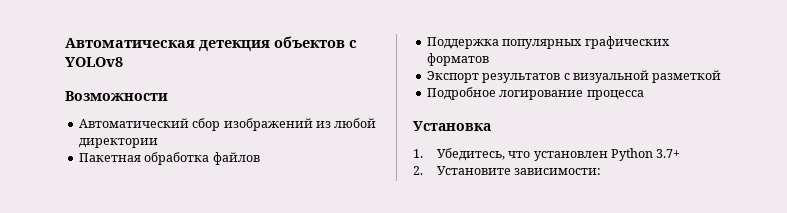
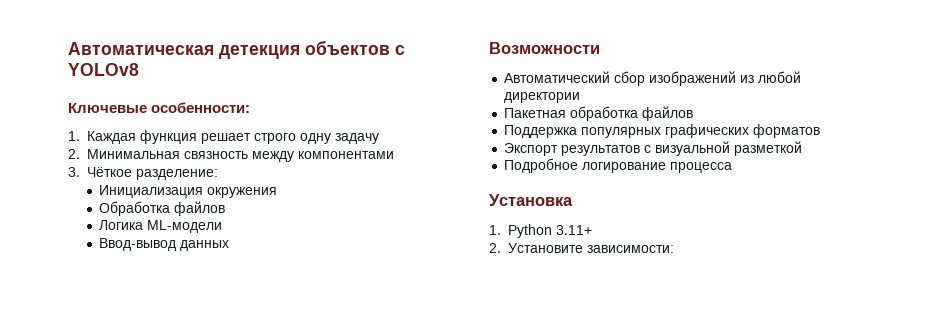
(123, 62) none -> [68,102,251,113] [68,130,379,144] [68,149,394,162] [68,167,218,180] [99,185,278,198] [99,201,226,216] [99,220,223,233] [99,238,230,251] // Ключевые особенности: // 1. Каждая функция решает строго одну задачу // 2. Минимальная связность между компонентами // 3. Чёткое разделение: // Инициализация окружения // Обработка файлов // Логика ML-модели // Ввод-вывод данных
[436,148,681,161] Убедитесь, что установлен Python 3.7+ -> [508,224,592,238] Python 3.11+

